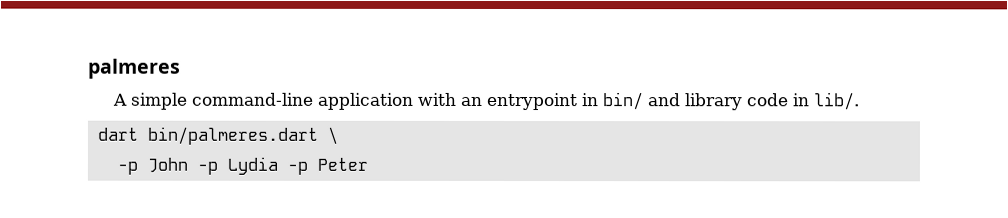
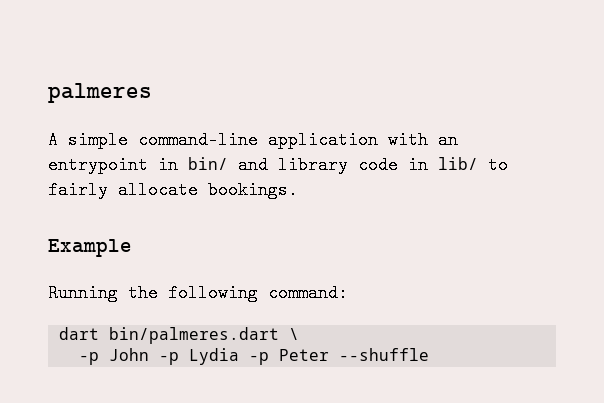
[813,92,861,111] lib/. -> [438,156,508,174] [48,181,298,199] [48,239,132,257] [48,284,348,302] lib/ to fairly allocate bookings. // Example // Running the following command:
(368, 164) none -> [339,348,430,361] --shuffle

